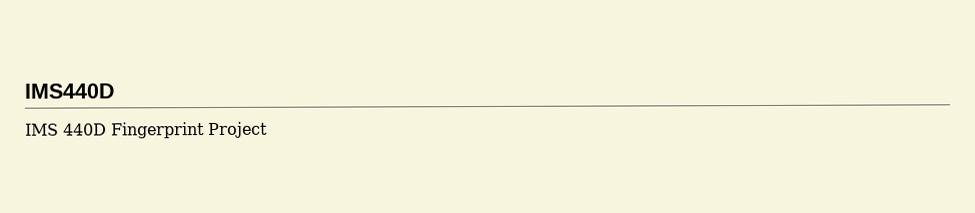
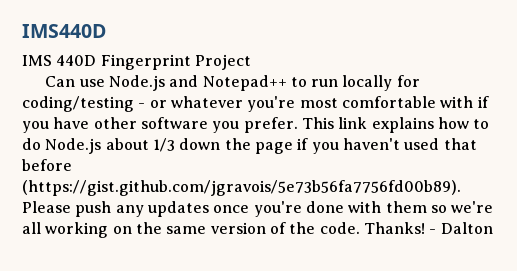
(268, 130) none -> [45,75,420,91] [22,96,489,112] [22,117,490,133] [22,138,477,154] [22,159,72,171] [22,180,461,196] [22,201,494,217] [22,222,493,238] // Can use Node.js and Notepad++ to run locally for coding/testing - or whatever you're most comfortable with if you have other software you prefer. This link explains how to do Node.js about 1/3 down the page if you haven't used that before (https://gist.github.com/jgravois/5e73b56fa7756fd00b89). Please push any updates once you're done with them so we're all working on the same version of the code. Thanks! - Dalton

